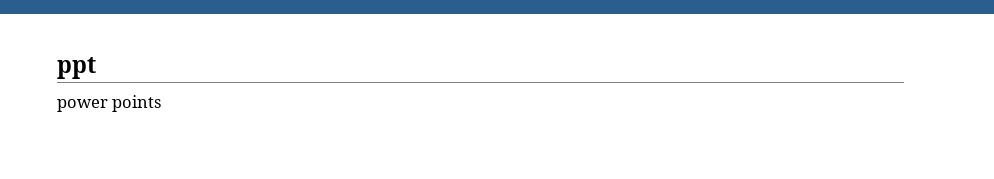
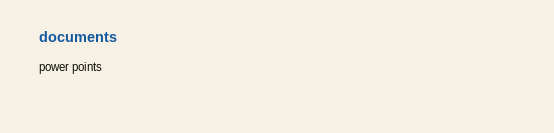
[57,57,96,79] ppt -> [39,31,117,42] documents

